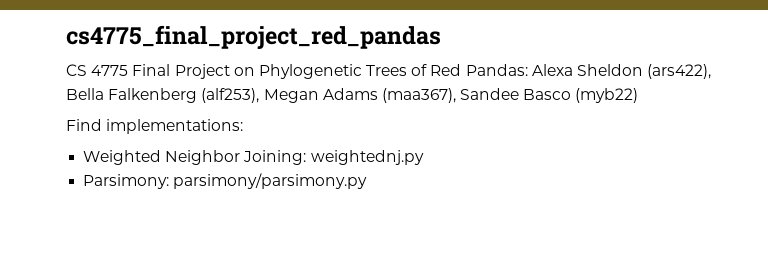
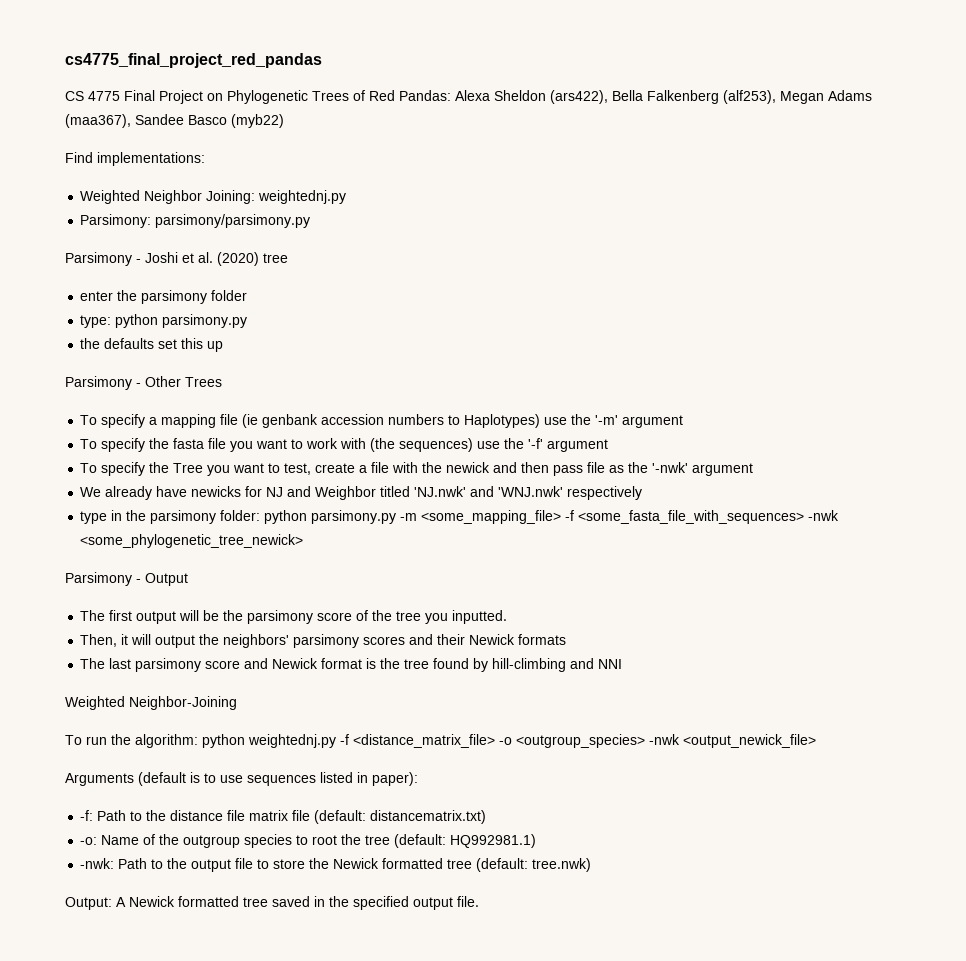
(368, 181) none -> [65,252,288,266] [80,290,248,304] [80,314,248,328] [80,338,224,352] [65,376,222,390] [80,414,684,428] [80,438,609,452] [80,462,754,476] [80,486,643,500] [80,510,840,524] [80,534,304,548] [65,572,188,586] [80,610,508,624] [80,634,567,648] [80,658,623,672] [65,696,237,710] [65,734,816,748] [65,772,418,786] [80,810,487,824] [80,834,537,848] [80,858,592,872] [65,896,479,910] // Parsimony - Joshi et al. (2020) tree // enter the parsimony folder // type: python parsimony.py // the defaults set this up // Parsimony - Other Trees // To specify a mapping file (ie genbank accession numbers to Haplotypes) use the '-m' argument // To specify the fasta file you want to work with (the sequences) use the '-f' argument // To specify the Tree you want to test, create a file with the newick and then pass file as the '-nwk' argument // We already have newicks for NJ and Weighbor titled 'NJ.nwk' and 'WNJ.nwk' respectively // type in the parsimony folder: python parsimony.py -m <some_mapping_file> -f <some_fasta_file_with_sequences> -nwk <some_phylogenetic_tree_newick> // Parsimony - Output // The first output will be the parsimony score of the tree you inputted. // Then, it will output the neighbors' parsimony scores and their Newick formats // The last parsimony score and Newick format is the tree found by hill-climbing and NNI // Weighted Neighbor-Joining // To run the algorithm: python weightednj.py -f <distance_matrix_file> -o <outgroup_species> -nwk <output_newick_file> // Arguments (default is to use sequences listed in paper): // -f: Path to the distance file matrix file (default: distancematrix.txt) // -o: Name of the outgroup species to root the tree (default: HQ992981.1) // -nwk: Path to the output file to store the Newick formatted tree (default: tree.nwk) // Output: A Newick formatted tree saved in the specified output file.

